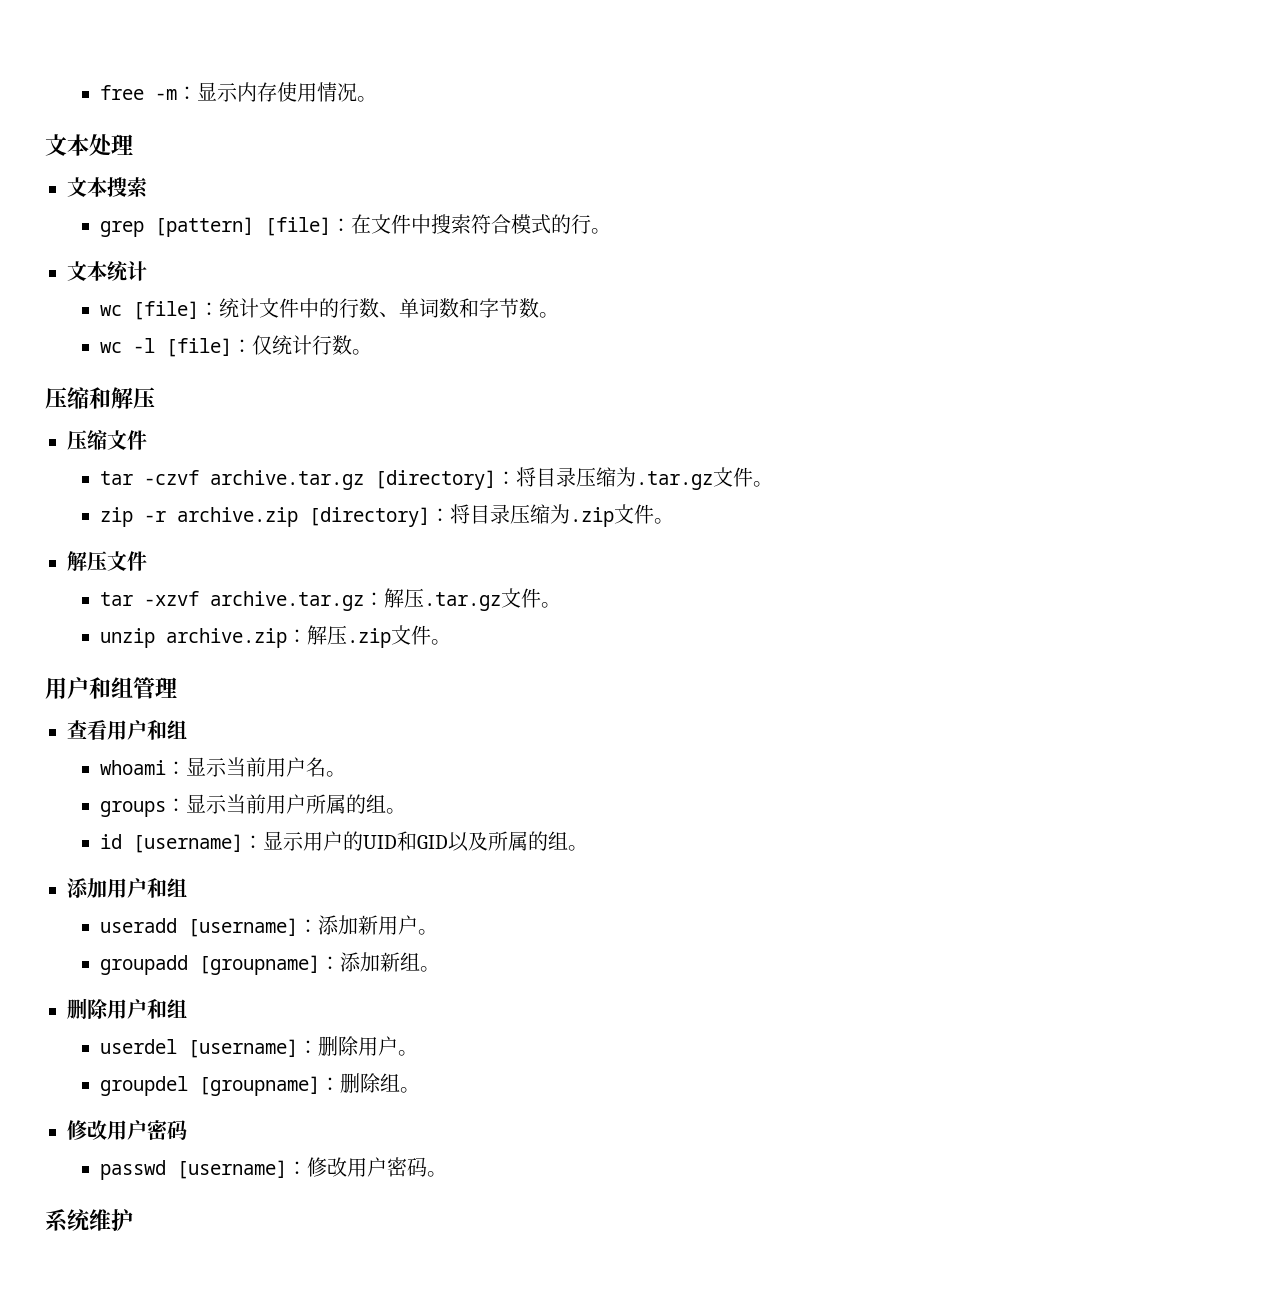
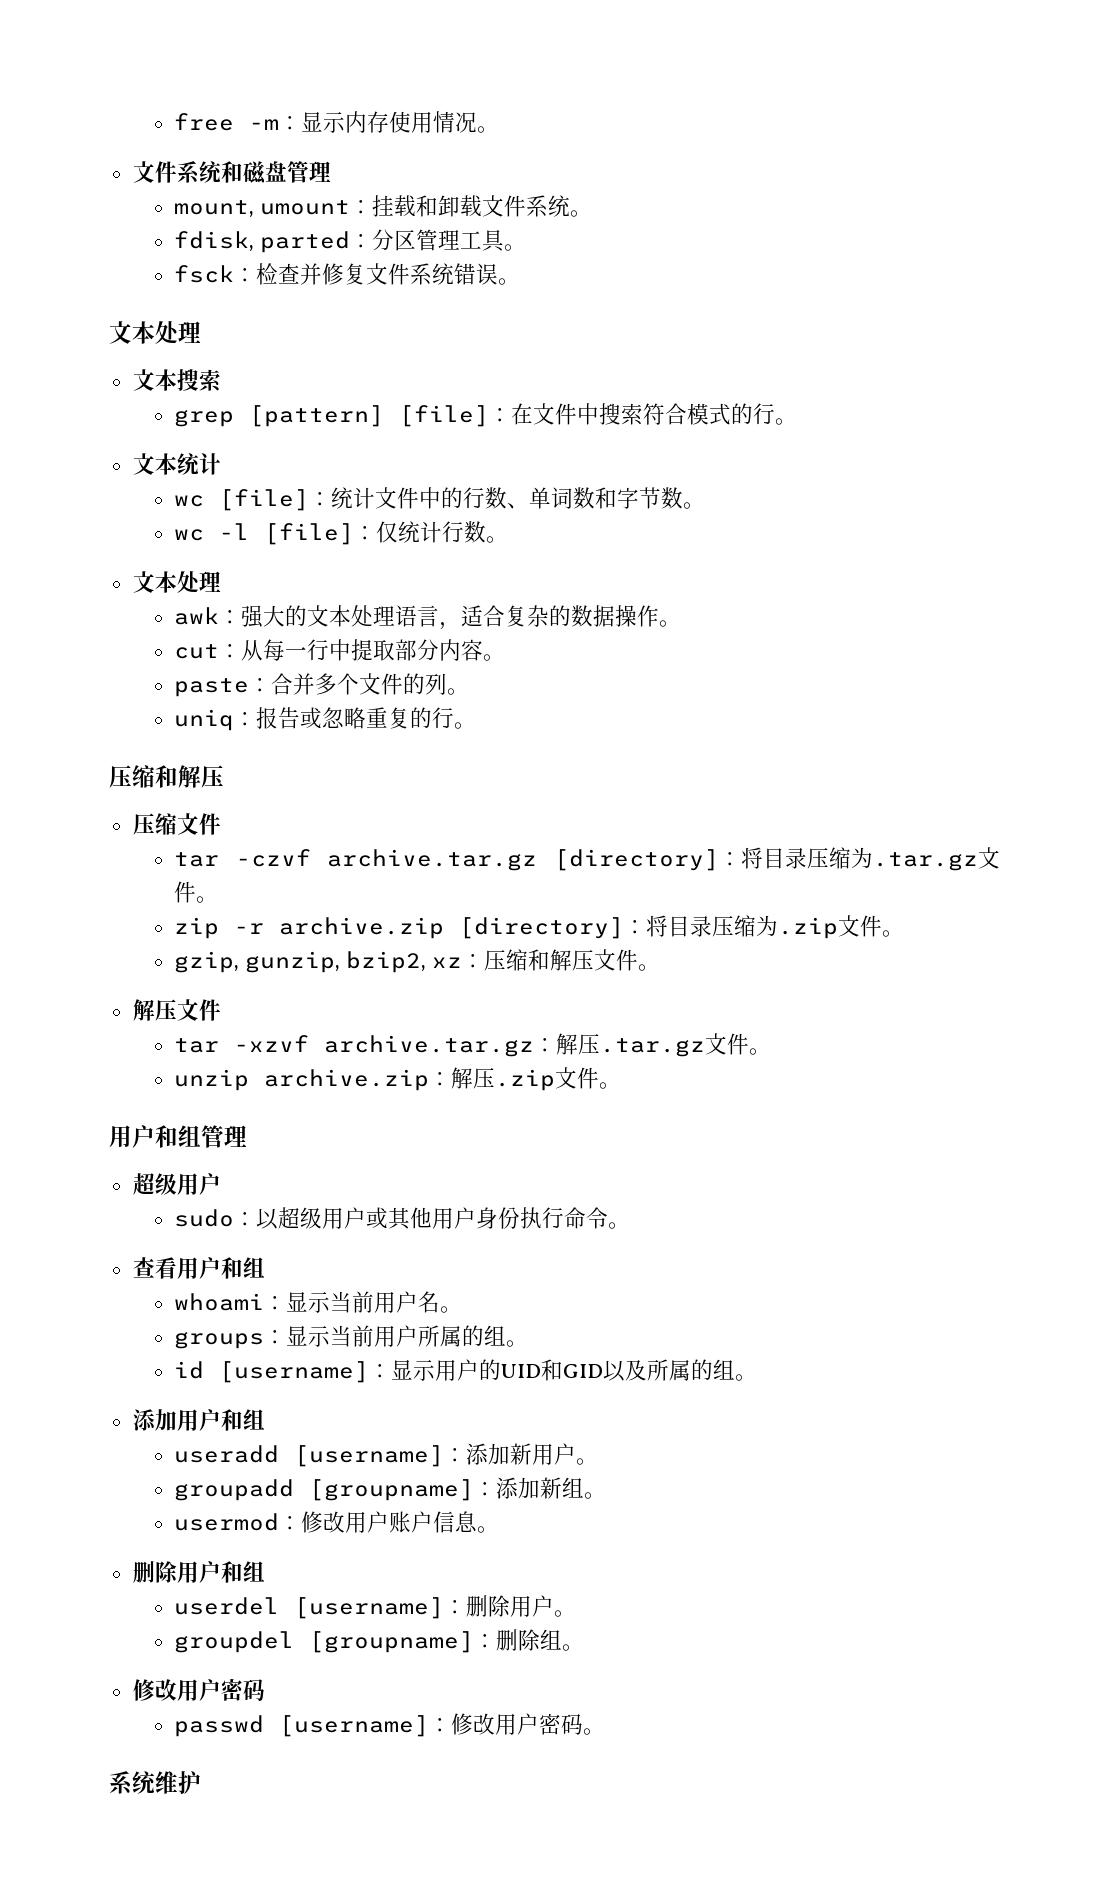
(377, 99) none -> [132,161,331,185] [174,195,592,217] [174,229,526,253] [174,263,521,285] // 文件系统和磁盘管理 // mount, umount：挂载和卸载文件系统。 // fdisk, parted：分区管理工具。 // fsck：检查并修复文件系统错误。
(372, 352) none -> [132,571,221,593] [174,605,682,630] [174,639,506,661] [174,673,470,697] [174,707,477,731] // 文本处理 // awk：强大的文本处理语言，适合复杂的数据操作。 // cut：从每一行中提取部分内容。 // paste：合并多个文件的列。 // uniq：报告或忽略重复的行。
(674, 521) none -> [174,949,660,973] // gzip, gunzip, bzip2, xz：压缩和解压文件。
(177, 687) none -> [132,1173,221,1195] [174,1207,631,1230] // 超级用户 // sudo：以超级用户或其他用户身份执行命令。
(440, 969) none -> [174,1511,500,1533] // usermod：修改用户账户信息。

